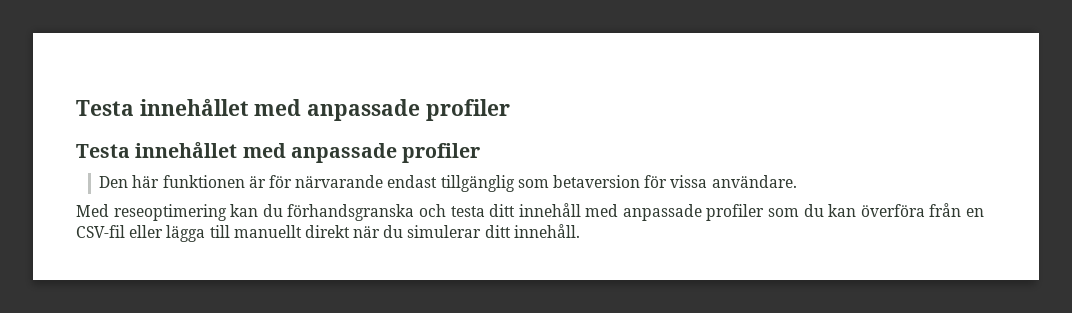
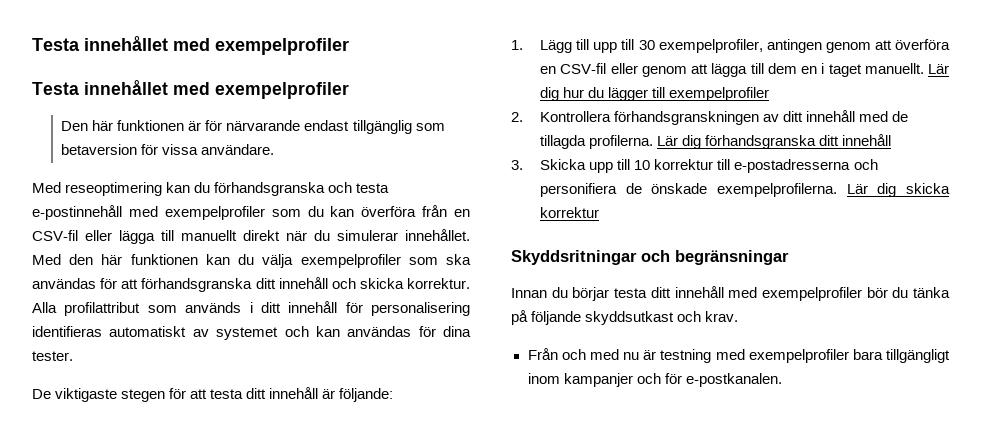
[76,98,510,121] [76,141,481,163] Testa innehållet med anpassade profiler // Testa innehållet med anpassade profiler -> [32,36,349,55] [32,80,349,99] Testa innehållet med exempelprofiler // Testa innehållet med exempelprofiler
[489,203,765,221] ditt innehåll med anpassade profiler -> [32,205,265,220] e-postinnehåll med exempelprofiler
[484,224,580,238] ditt innehåll. -> [405,229,470,241] [32,254,472,268] [32,277,470,292] [32,301,470,316] [32,326,471,340] [32,351,73,361] [32,387,394,402] [511,39,950,53] [540,63,949,77] [540,87,770,101] [511,110,909,125] [540,134,892,149] [511,159,878,173] [540,183,950,197] [540,207,600,218] [511,250,789,265] [511,286,950,301] [511,310,739,325] [527,348,950,363] [527,373,782,387] innehållet. Med den här funktionen kan du välja exempelprofiler som ska användas för att förhandsgranska ditt innehåll och skicka korrektur. Alla profilattribut som används i ditt innehåll för personalisering identifieras automatiskt av systemet och kan användas för dina tester. // De viktigaste stegen för att testa ditt innehåll är följande: // 1. Lägg till upp till 30 exempelprofiler, antingen genom att överföra en CSV-fil eller genom att lägga till dem en i taget manuellt. Lär dig hur du lägger till exempelprofiler // 2. Kontrollera förhandsgranskningen av ditt innehåll med de tillagda profilerna. Lär dig förhandsgranska ditt innehåll // 3. Skicka upp till 10 korrektur till e-postadresserna och personifiera de önskade exempelprofilerna. Lär dig skicka korrektur // Skyddsritningar och begränsningar // Innan du börjar testa ditt innehåll med exempelprofiler bör du tänka på följande skyddsutkast och krav. // Från och med nu är testning med exempelprofiler bara tillgängligt inom kampanjer och för e-postkanalen.

